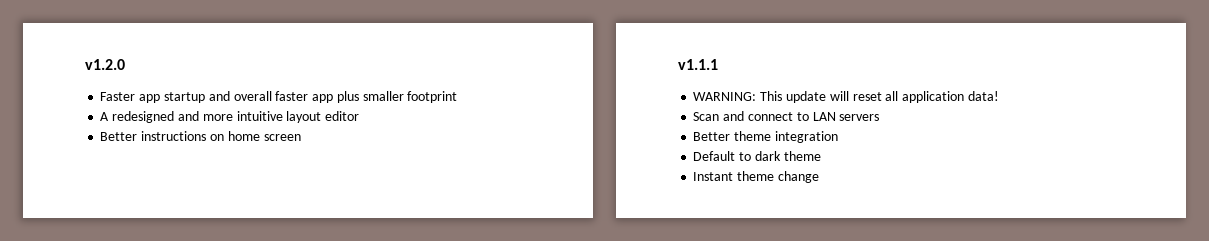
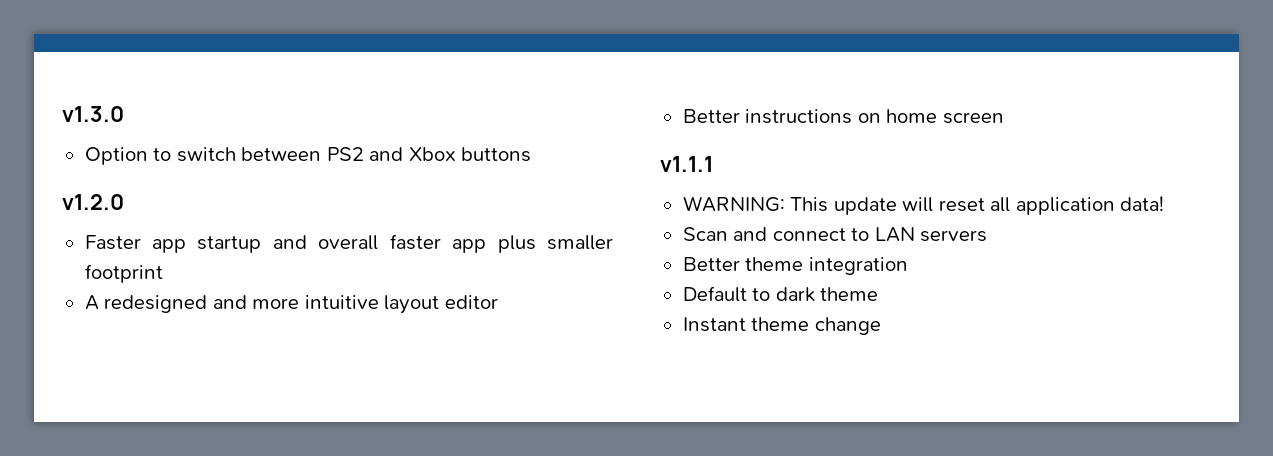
(85, 64) none -> [62,106,124,122] [84,147,532,165] v1.3.0 // Option to switch between PS2 and Xbox buttons //

